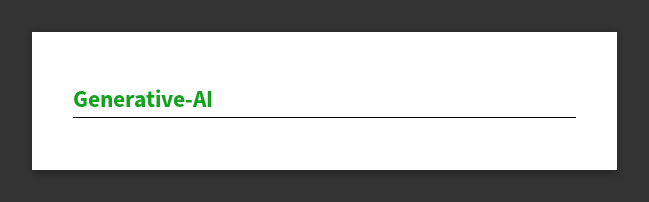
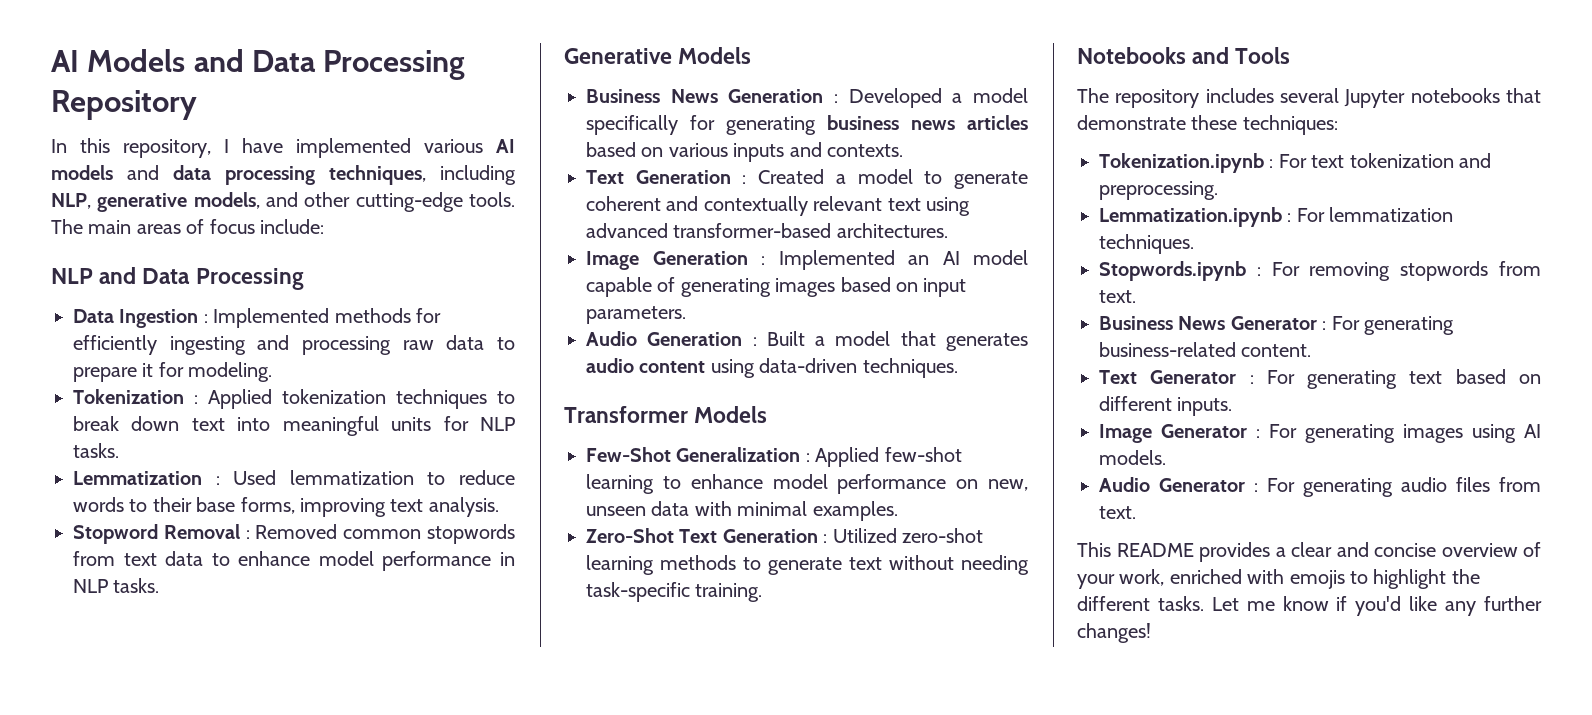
[73,89,213,108] Generative-AI -> [51,49,466,80] [51,90,197,120] [51,138,515,158] [51,165,516,185] [51,192,515,212] [51,219,324,234] [51,267,304,290] [73,308,441,328] [73,335,516,355] [73,362,273,382] [73,389,515,409] [73,416,515,436] [73,443,119,458] [73,470,515,485] [73,497,499,517] [73,524,515,544] [73,551,515,571] [73,578,160,593] [564,47,752,64] [586,88,1028,108] [586,115,1028,135] [586,142,903,162] [586,169,1028,189] [586,196,970,216] [586,223,948,238] [586,250,1028,270] [586,277,967,297] [586,306,686,324] [586,331,1028,351] [586,358,958,378] [564,406,768,423] [586,447,962,467] [586,474,1028,494] [586,501,898,521] [586,528,983,543] [586,555,1029,575] [586,582,763,602] [1077,47,1291,64] [1077,88,1541,108] [1077,115,1338,135] [1099,153,1491,173] [1099,181,1218,200] [1099,207,1454,227] [1099,234,1194,254] [1099,261,1541,281] [1099,290,1136,303] [1099,316,1454,335] [1099,342,1312,357] [1099,369,1541,389] [1099,396,1233,416] [1099,424,1541,443] [1099,450,1166,465] [1099,477,1541,497] [1099,506,1136,519] [1077,542,1541,562] [1077,569,1480,589] [1077,596,1542,616] [1077,623,1151,643] AI Models and Data Processing Repository // In this repository, I have implemented various AI models and data processing techniques, including NLP, generative models, and other cutting-edge tools. The main areas of focus include: // NLP and Data Processing // Data Ingestion : Implemented methods for efficiently ingesting and processing raw data to prepare it for modeling. // Tokenization : Applied tokenization techniques to break down text into meaningful units for NLP tasks. // Lemmatization : Used lemmatization to reduce words to their base forms, improving text analysis. // Stopword Removal : Removed common stopwords from text data to enhance model performance in NLP tasks. // Generative Models // Business News Generation : Developed a model specifically for generating business news articles based on various inputs and contexts. // Text Generation : Created a model to generate coherent and contextually relevant text using advanced transformer-based architectures. // Image Generation : Implemented an AI model capable of generating images based on input parameters. // Audio Generation : Built a model that generates audio content using data-driven techniques. // Transformer Models // Few-Shot Generalization : Applied few-shot learning to enhance model performance on new, unseen data with minimal examples. // Zero-Shot Text Generation : Utilized zero-shot learning methods to generate text without needing task-specific training. // Notebooks and Tools // The repository includes several Jupyter notebooks that demonstrate these techniques: // Tokenization.ipynb : For text tokenization and preprocessing. // Lemmatization.ipynb : For lemmatization techniques. // Stopwords.ipynb : For removing stopwords from text. // Business News Generator : For generating business-related content. // Text Generator : For generating text based on different inputs. // Image Generator : For generating images using AI models. // Audio Generator : For generating audio files from text. // This README provides a clear and concise overview of your work, enriched with emojis to highlight the different tasks. Let me know if you'd like any further changes!

